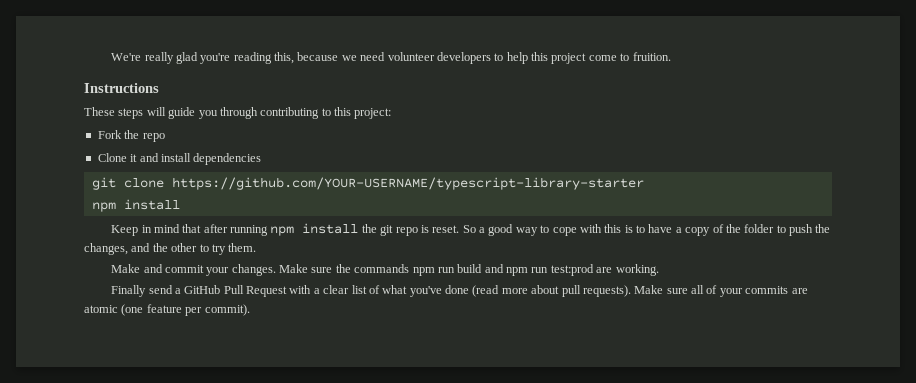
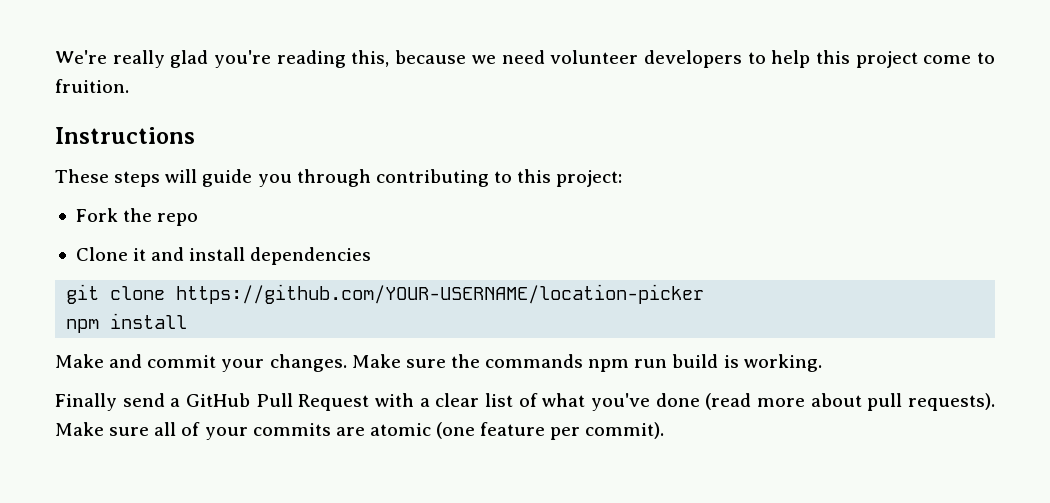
[171,177,644,190] [91,199,180,212] [111,223,831,236] [84,243,257,255] https://github.com/YOUR-USERNAME/typescript-library-starter // npm install // Keep in mind that after running npm install the git repo is reset. So a good way to cope with this is to have a copy of the folder to push the changes, and the other to try them. -> [176,284,705,304] [66,313,188,333] https://github.com/YOUR-USERNAME/location-picker // npm install
[484,264,613,276] and npm run test:prod are -> [723,355,739,368] is

